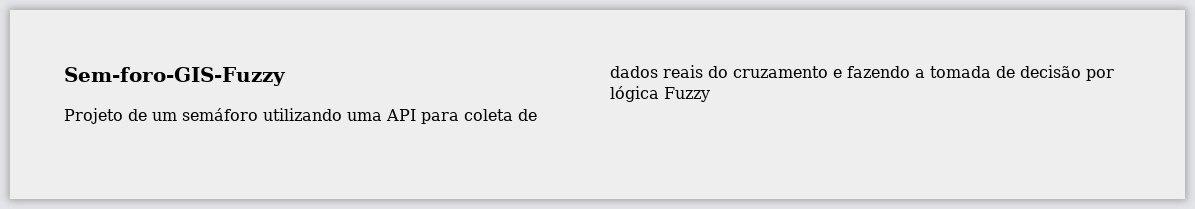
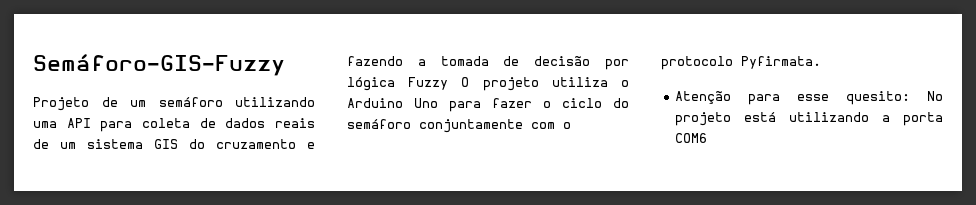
[64,67,286,86] Sem-foro-GIS-Fuzzy -> [33,54,285,76] Semáforo-GIS-Fuzzy
(703, 71) none -> [33,139,178,149] de um sistema GIS
(710, 94) none -> [461,77,629,91] [347,98,629,112] [347,119,571,133] [661,56,821,70] [675,91,943,105] [675,112,943,126] [675,133,708,143] O projeto utiliza o Arduino Uno para fazer o ciclo do semáforo conjuntamente com o protocolo Pyfirmata. // Atenção para esse quesito: No projeto está utilizando a porta COM6

